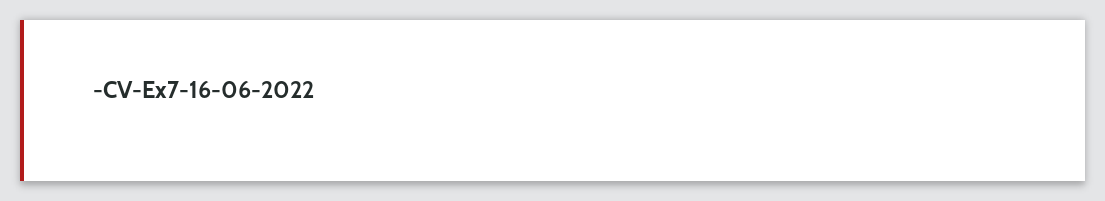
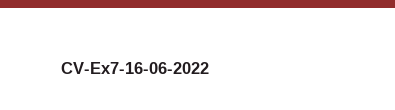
[93,81,314,98] -CV-Ex7-16-06-2022 -> [61,62,209,74] CV-Ex7-16-06-2022

